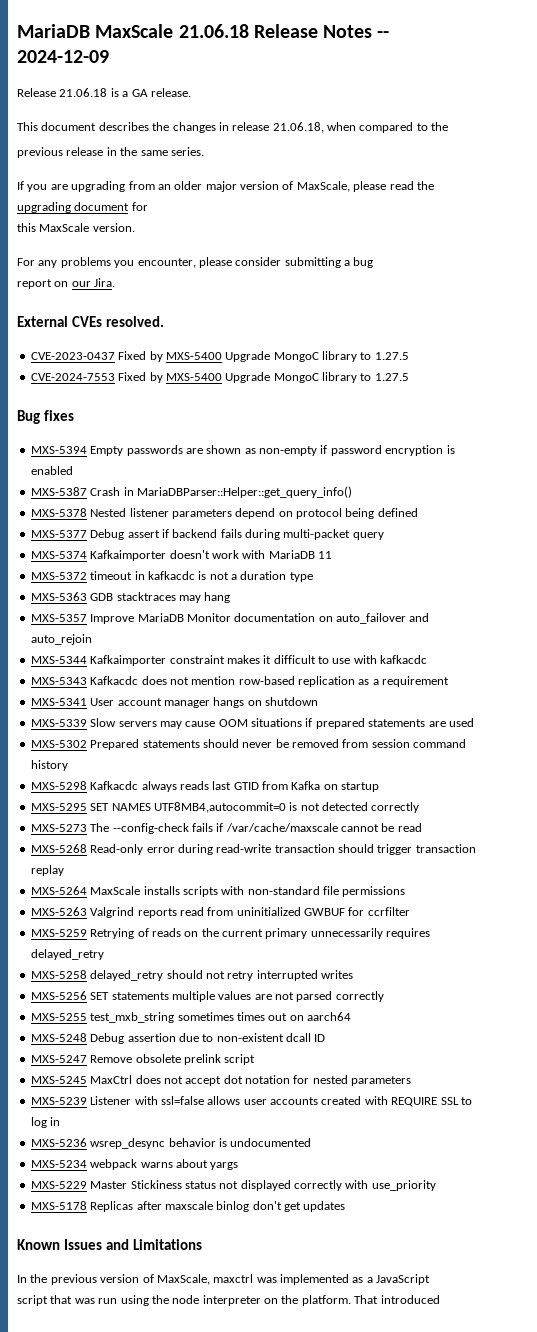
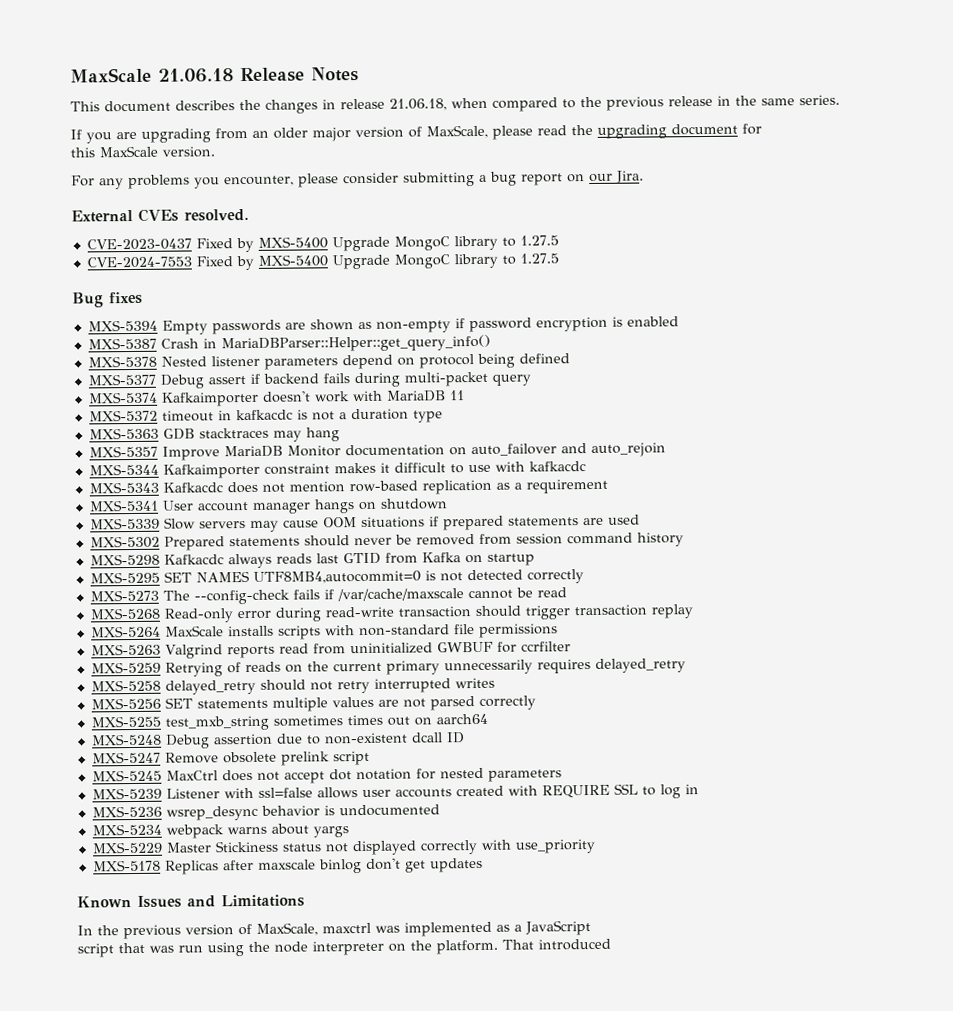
[17,24,90,38] MariaDB -> (70, 75) none
[377,31,390,38] [17,50,109,63] [17,88,191,97] -- 2024-12-09 // Release 21.06.18 is a GA release. -> (359, 74) none
(449, 126) // -> (602, 102) none
(374, 262) // -> (517, 178) none

